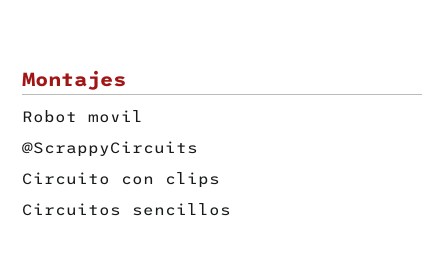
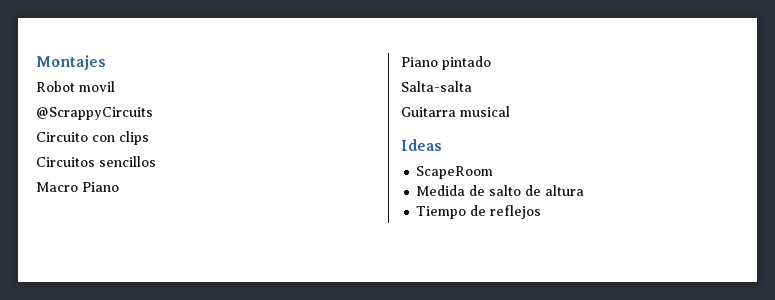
(231, 209) none -> [36,182,119,192] [401,56,491,70] [401,81,472,92] [401,106,510,117] [401,139,442,151] [416,166,494,179] [416,185,585,196] [416,205,542,219] // Macro Piano // Piano pintado // Salta-salta // Guitarra musical // Ideas // ScapeRoom // Medida de salto de altura // Tiempo de reflejos

